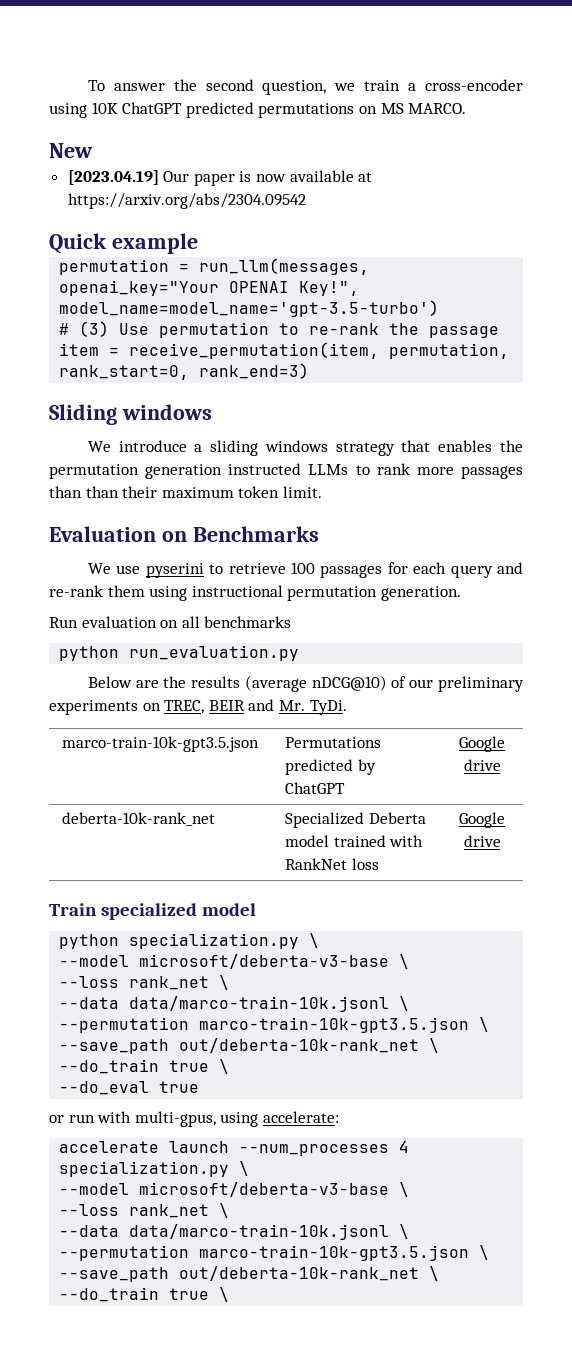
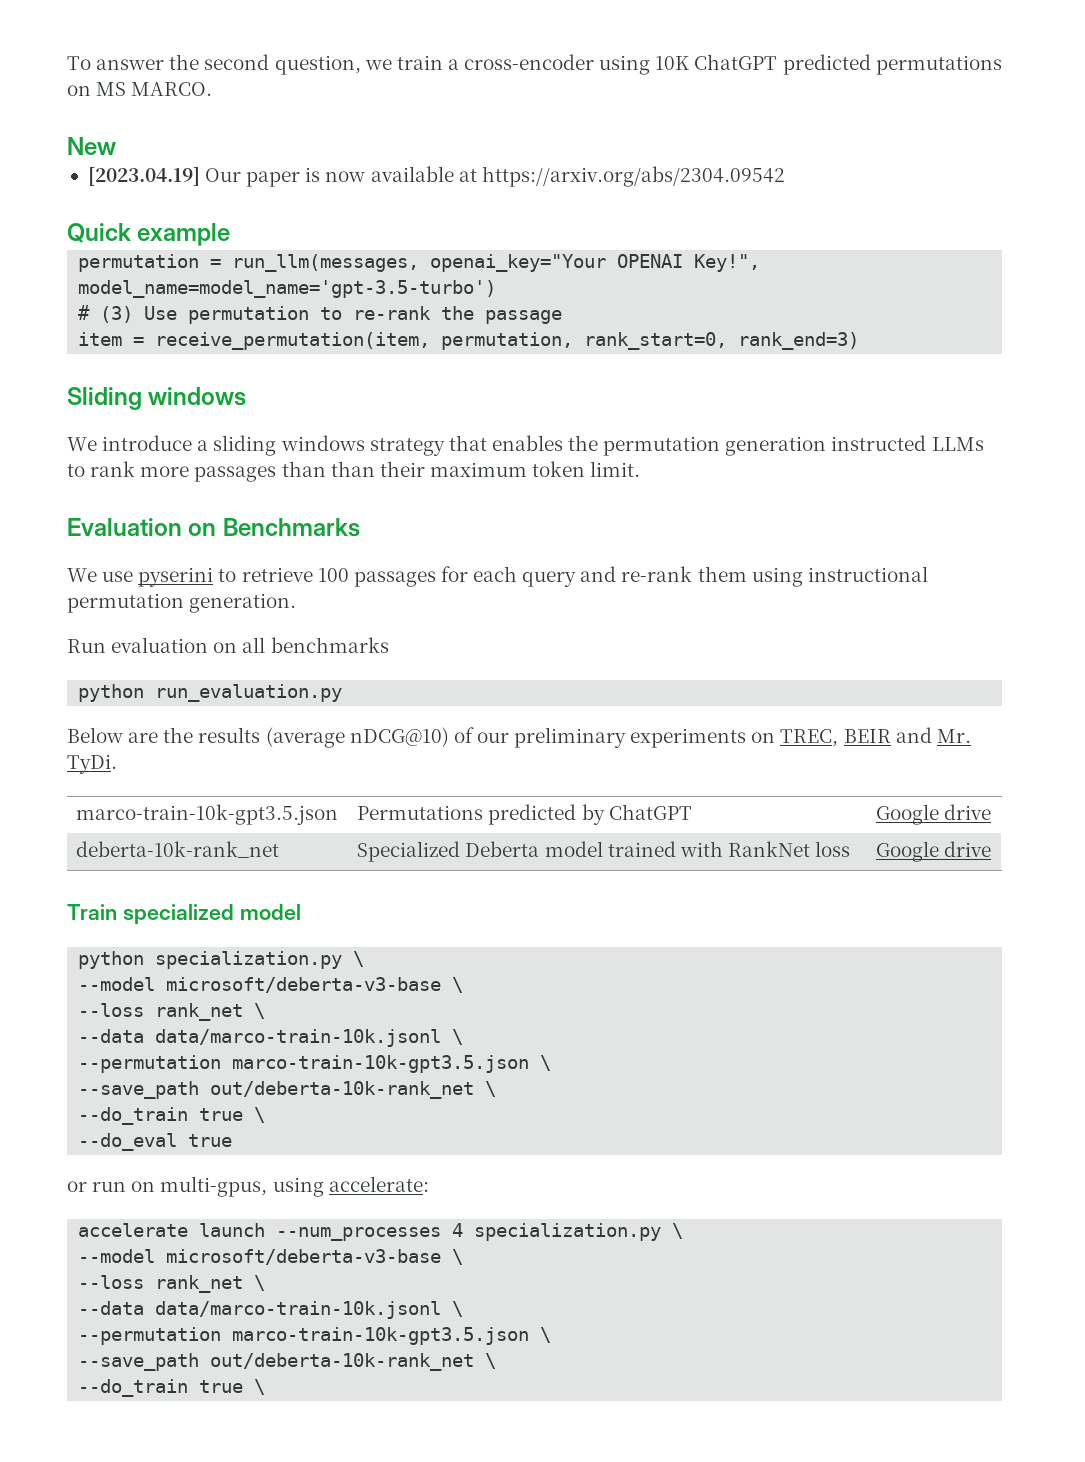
[97,1111,132,1123] with -> [131,1181,156,1192] on

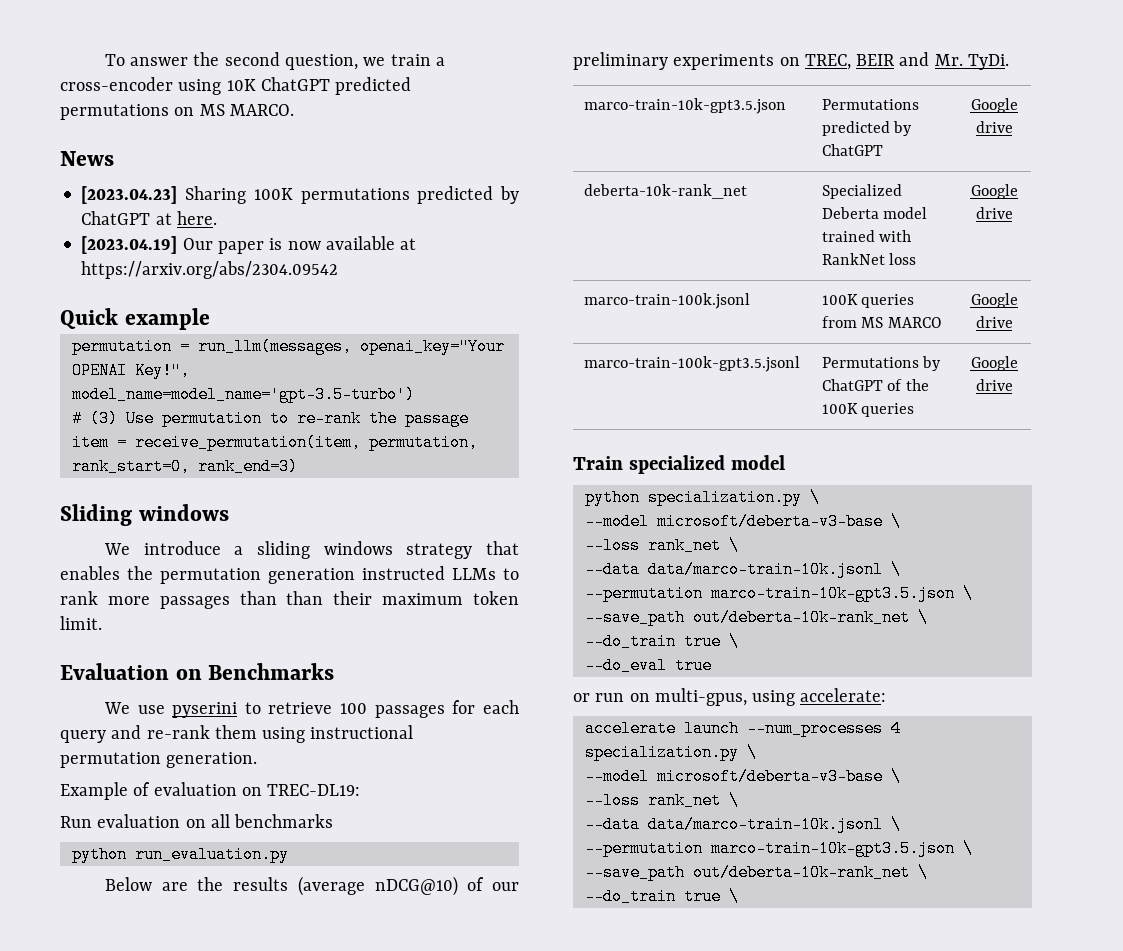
[67,137,116,155] New -> [60,151,114,166] [81,186,519,204] [81,211,217,225] News // [2023.04.23] Sharing 100K permutations predicted by ChatGPT at here.
(297, 603) none -> [60,782,361,800] // Example of evaluation on TREC-DL19:
(992, 849) none -> [583,293,750,309] [821,294,915,308] [821,316,942,328] [970,293,1018,308] [975,316,1013,328] [583,356,800,372] [821,356,942,371] [821,379,929,391] [821,403,915,417] [970,356,1018,371] [975,379,1013,391] // marco-train-100k.jsonl | 100K queries from MS MARCO | Google drive // marco-train-100k-gpt3.5.jsonl | Permutations by ChatGPT of the 100K queries | Google drive

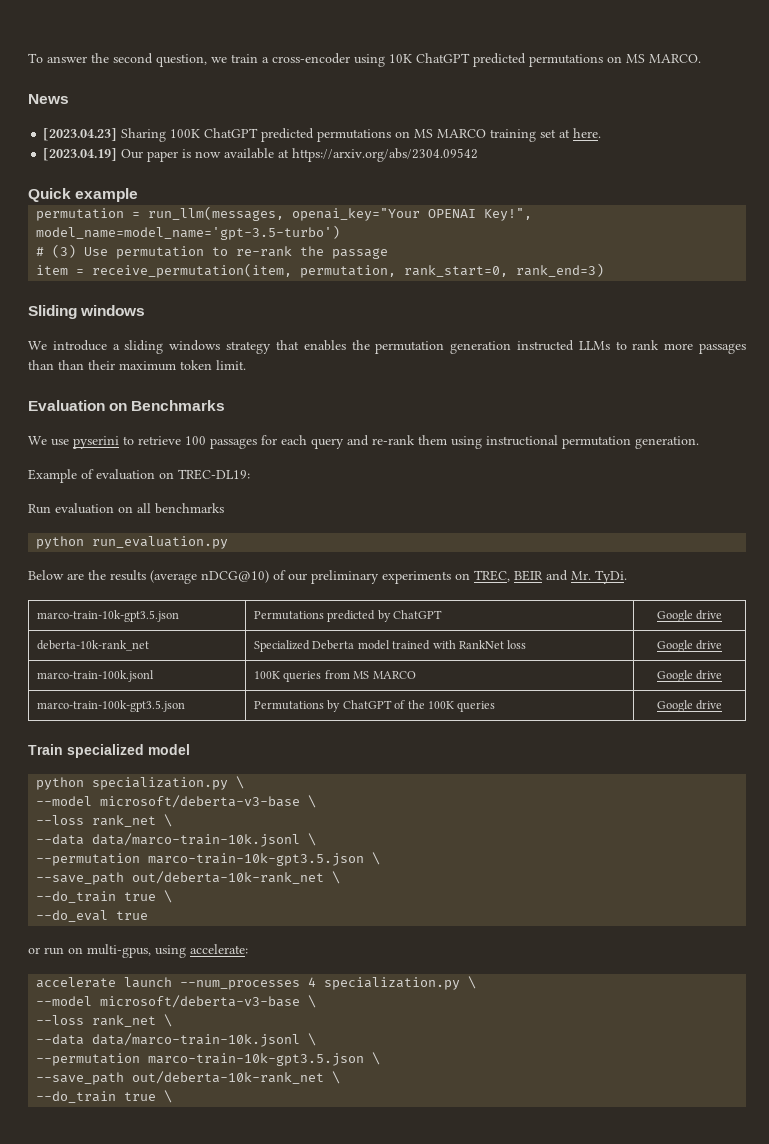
[300,186,519,204] [81,211,151,225] permutations predicted by ChatGPT -> [204,128,557,142] ChatGPT predicted permutations on MS MARCO training set
[583,356,800,372] marco-train-100k-gpt3.5.jsonl -> [37,700,186,712] marco-train-100k-gpt3.5.json

